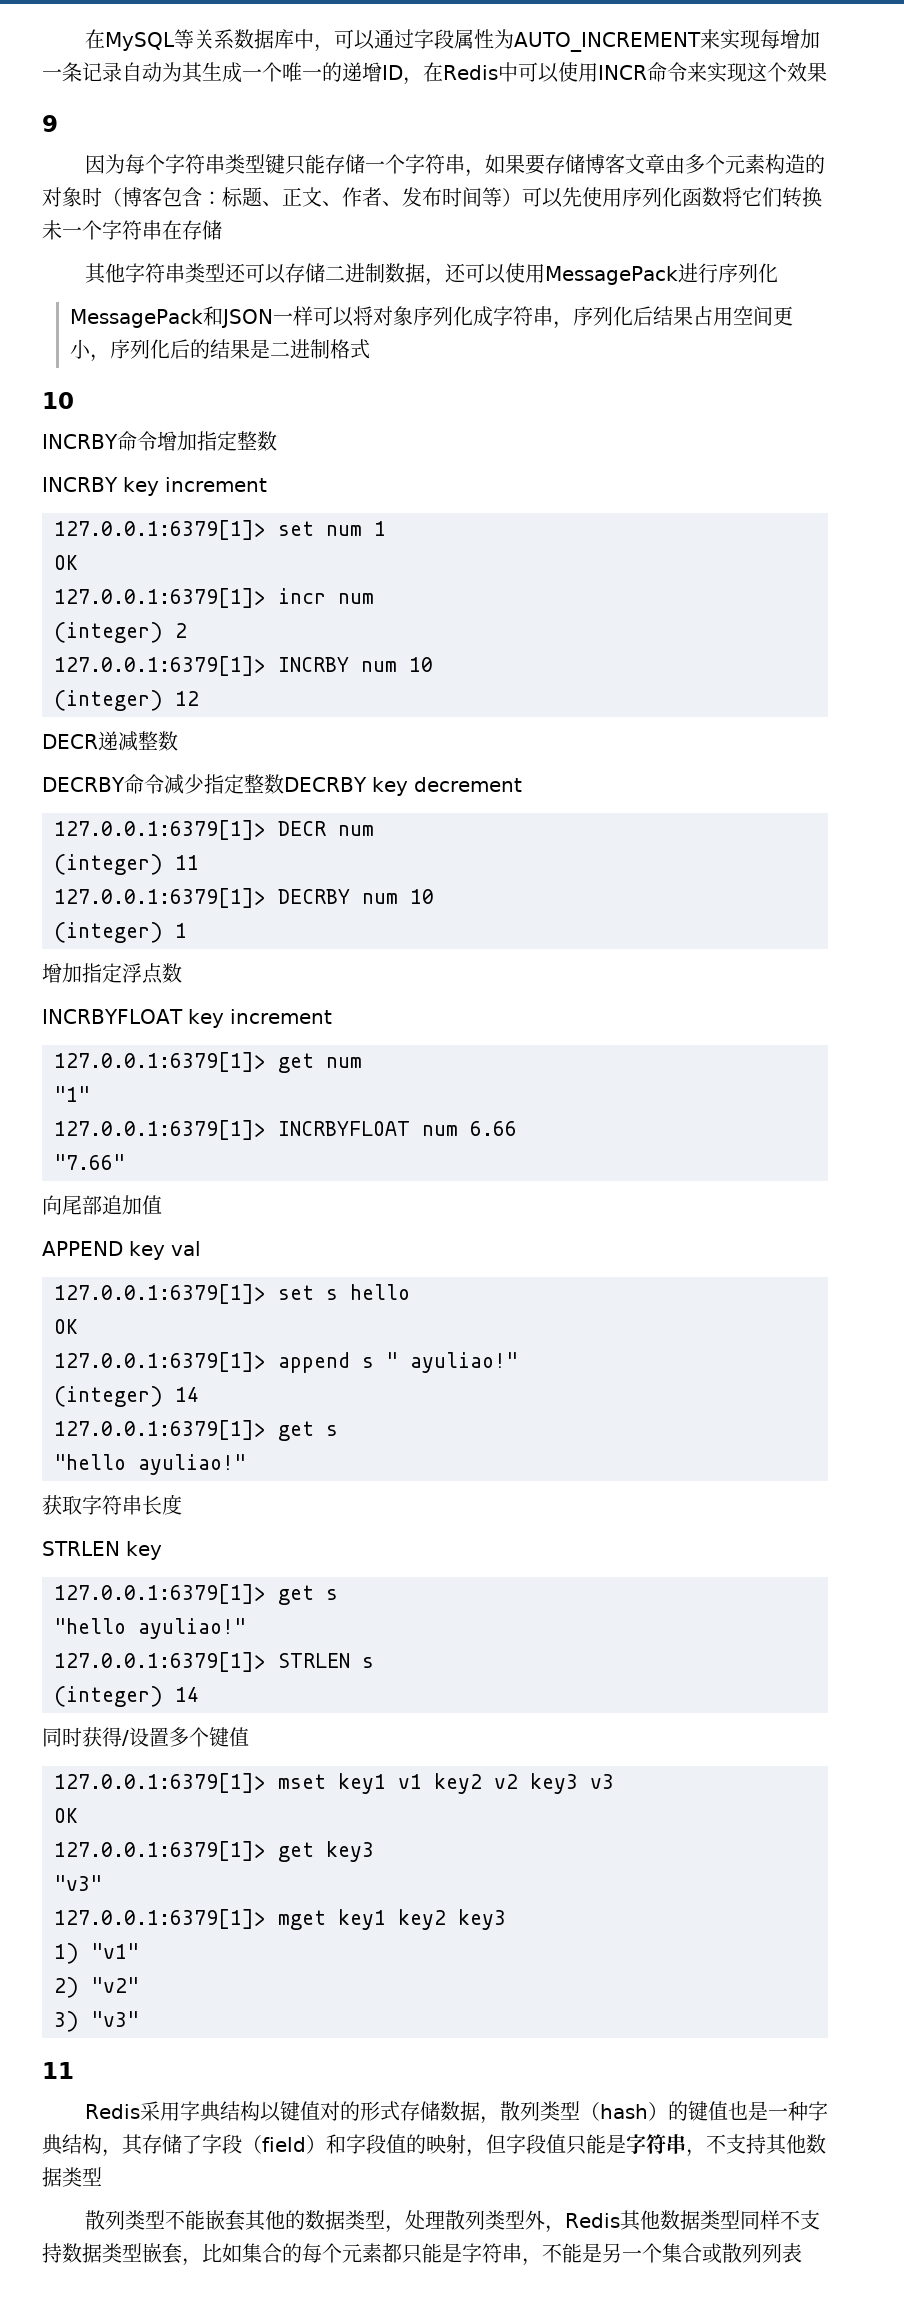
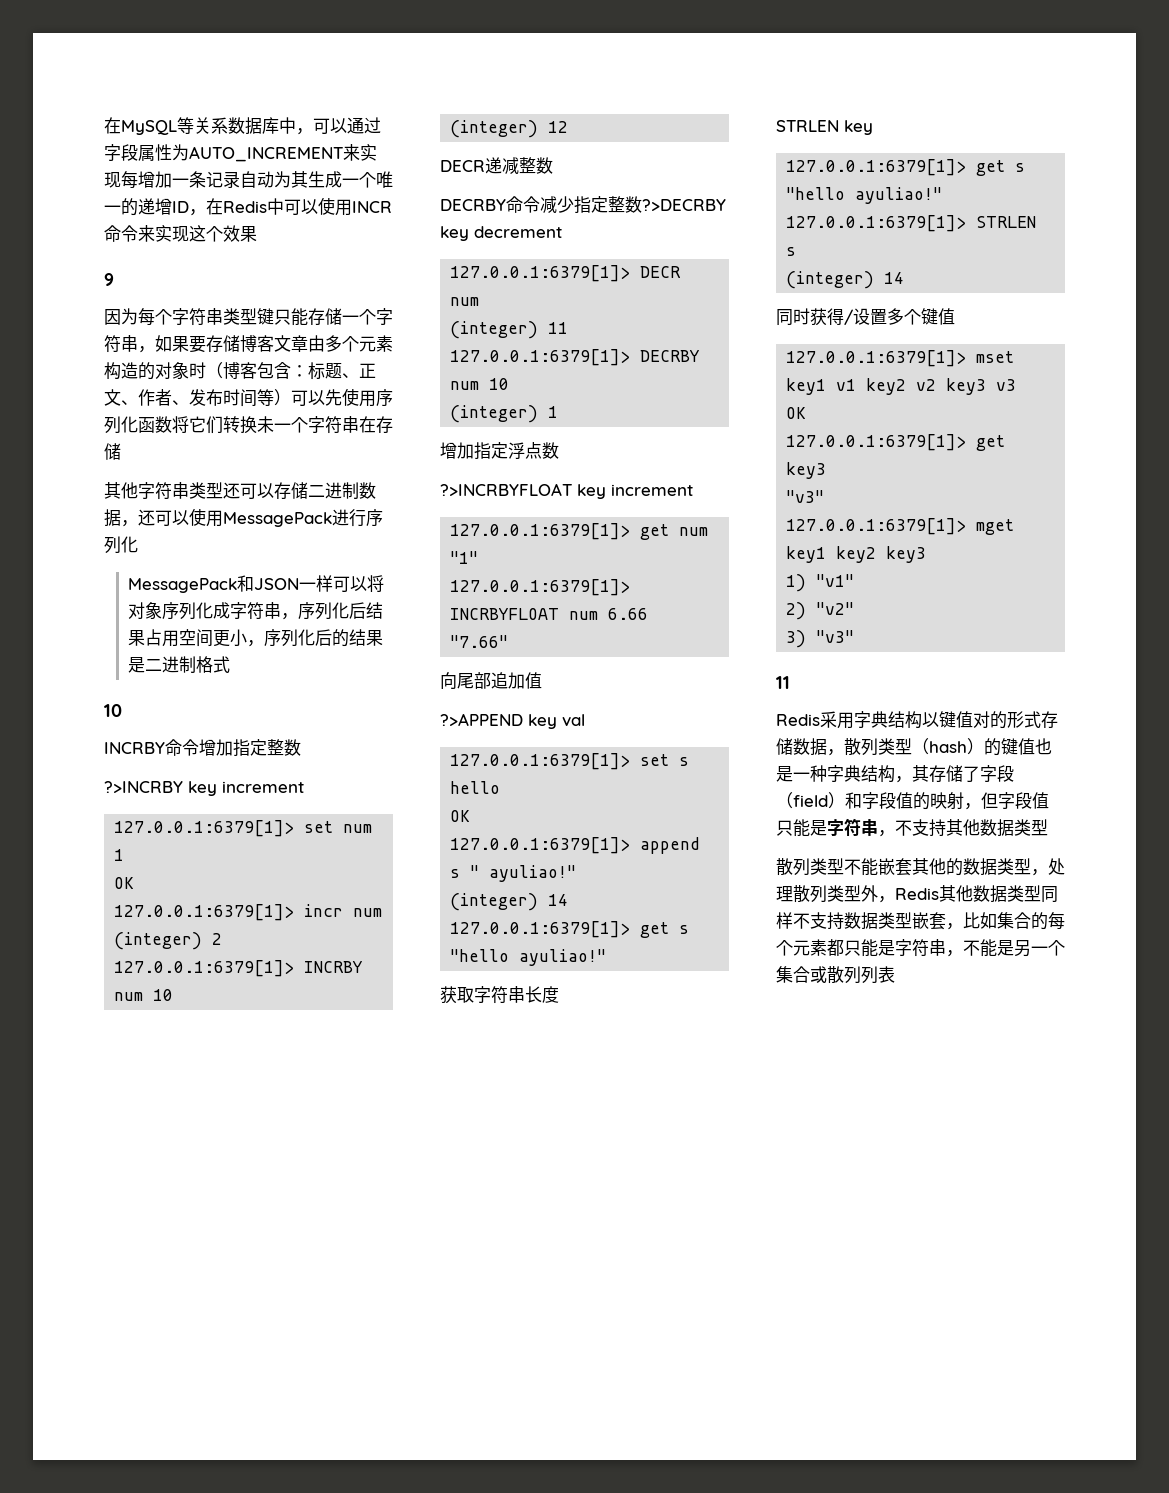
[42,477,118,492] INCRBY -> [104,781,183,793] ?>INCRBY
[283,777,367,792] DECRBY -> [642,199,726,211] ?>DECRBY
[42,1009,183,1024] INCRBYFLOAT -> [440,483,572,496] ?>INCRBYFLOAT
[42,1241,123,1256] APPEND -> [440,713,523,726] ?>APPEND

